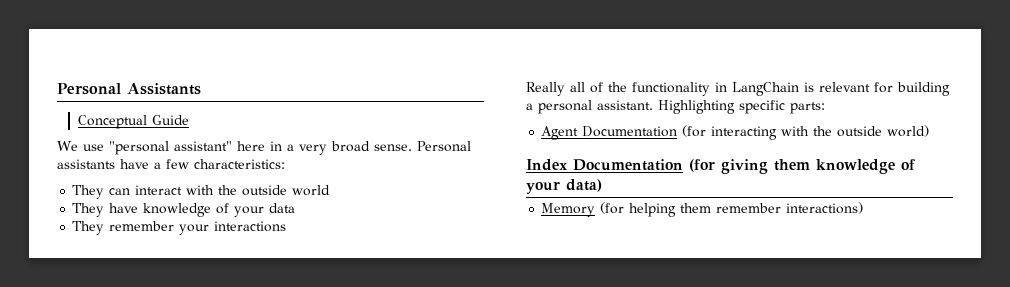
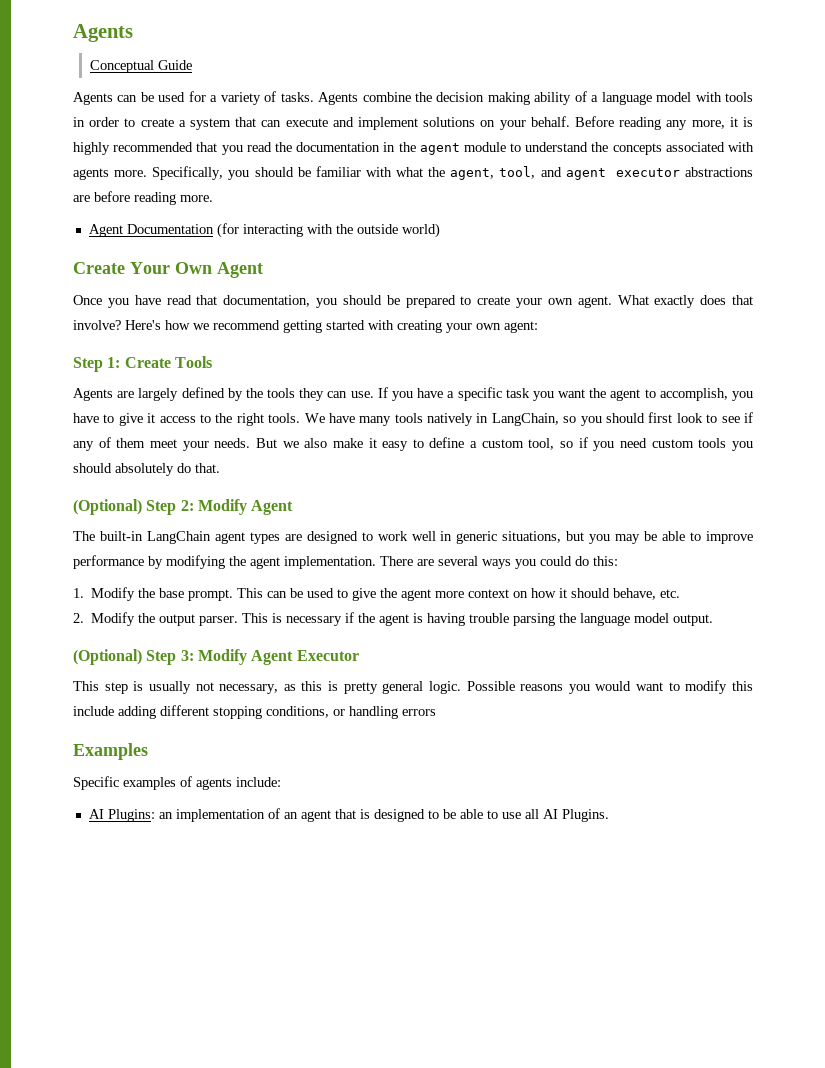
[57,83,201,95] Personal Assistants -> [73,24,133,42] Agents
[57,141,471,155] [57,159,285,169] [72,185,331,199] [72,203,296,217] [72,221,287,235] [526,82,950,96] [526,100,825,114] We use "personal assistant" here in a very broad sense. Personal assistants have a few characteristics: // They can interact with the outside world // They have knowledge of your data // They remember your interactions // Really all of the functionality in LangChain is relevant for building a personal assistant. Highlighting specific parts: -> [73,91,754,105] [73,116,754,130] [73,142,754,155] [73,166,753,180] [73,191,213,205] Agents can be used for a variety of tasks. Agents combine the decision making ability of a language model with tools in order to create a system that can execute and implement solutions on your behalf. Before reading any more, it is highly recommended that you read the documentation in the agent module to understand the concepts associated with agents more. Specifically, you should be familiar with what the agent, tool, and agent executor abstractions are before reading more.
[526,159,916,174] [526,179,602,194] [541,202,864,217] Index Documentation (for giving them knowledge of your data) // Memory (for helping them remember interactions) -> [73,262,263,278] [73,295,753,308] [73,320,538,333] [73,356,212,372] [73,387,753,401] [73,412,753,426] [73,437,754,451] [73,463,220,476] [73,499,294,515] [73,531,753,544] [73,555,618,569] [73,587,681,601] [73,612,714,626] [73,649,359,665] [73,680,754,694] [73,705,436,719] [73,743,148,760] [73,776,281,790] [88,808,609,822] Create Your Own Agent // Once you have read that documentation, you should be prepared to create your own agent. What exactly does that involve? Here's how we recommend getting started with creating your own agent: // Step 1: Create Tools // Agents are largely defined by the tools they can use. If you have a specific task you want the agent to accomplish, you have to give it access to the right tools. We have many tools natively in LangChain, so you should first look to see if any of them meet your needs. But we also make it easy to define a custom tool, so if you need custom tools you should absolutely do that. // (Optional) Step 2: Modify Agent // The built-in LangChain agent types are designed to work well in generic situations, but you may be able to improve performance by modifying the agent implementation. There are several ways you could do this: // 1. Modify the base prompt. This can be used to give the agent more context on how it should behave, etc. // 2. Modify the output parser. This is necessary if the agent is having trouble parsing the language model output. // (Optional) Step 3: Modify Agent Executor // This step is usually not necessary, as this is pretty general logic. Possible reasons you would want to modify this include adding different stopping conditions, or handling errors // Examples // Specific examples of agents include: // AI Plugins: an implementation of an agent that is designed to be able to use all AI Plugins.

